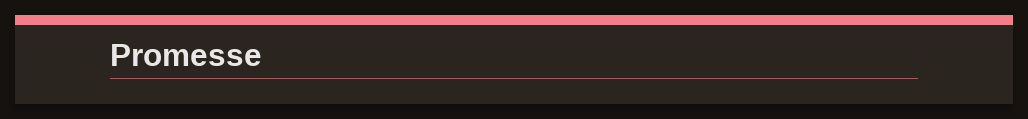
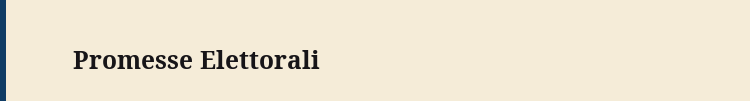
(262, 55) none -> [199,50,320,69] Elettorali

